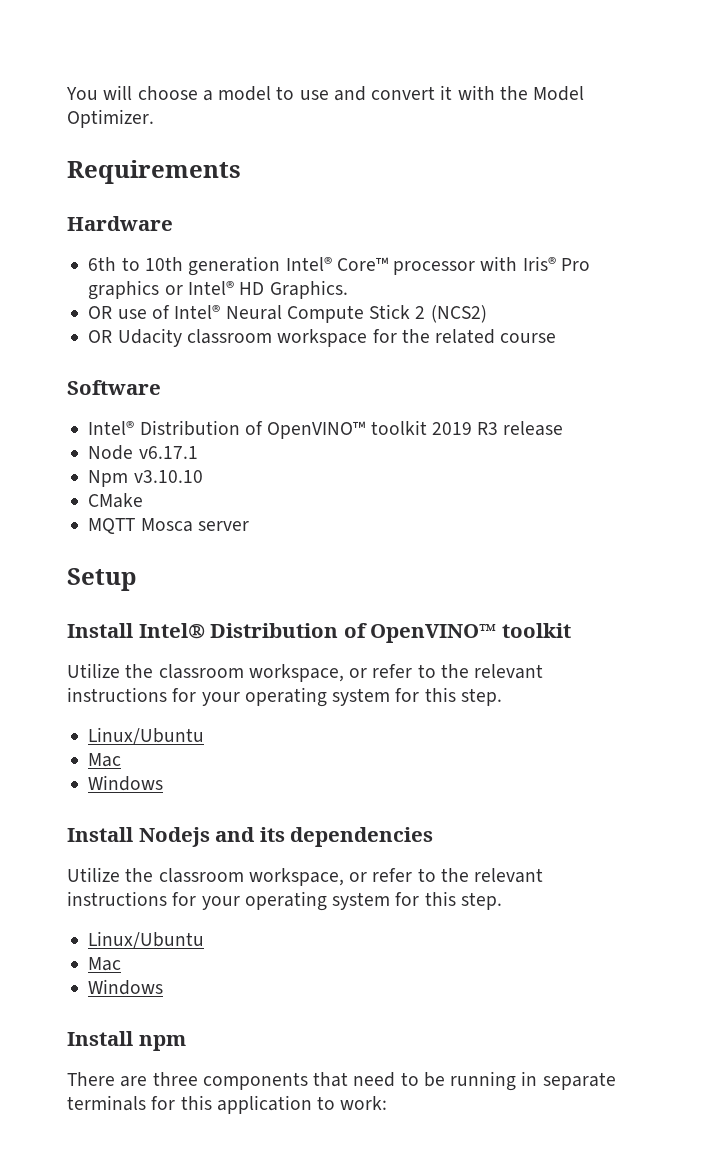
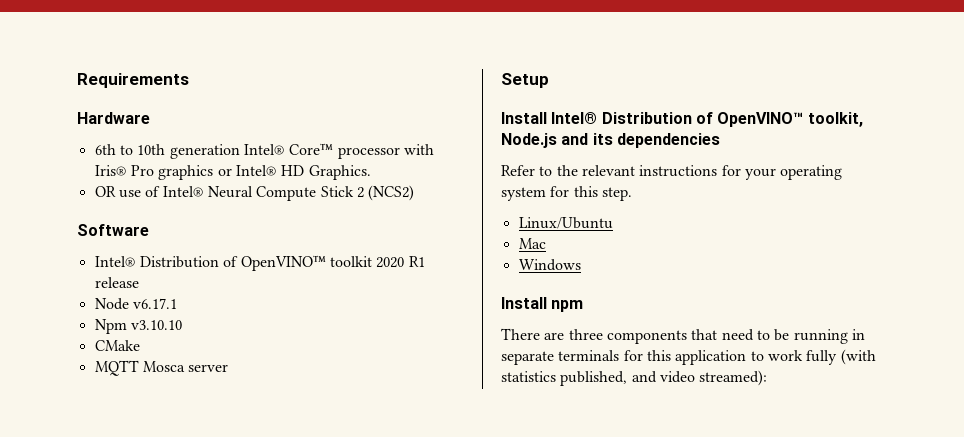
[66,85,585,101] [67,109,154,128] You will choose a model to use and convert it with the Model Optimizer. // -> (77, 80) none
[88,328,557,347] // OR Udacity classroom workspace for the related course -> (415, 193) none
[431,422,499,435] 2019 R3 -> [376,256,425,268] 2020 R1
[501,623,571,638] [67,663,544,682] [67,687,502,707] [88,727,205,745] [88,753,122,767] [88,775,164,791] [67,827,434,847] [67,867,413,886] toolkit // Utilize the classroom workspace, or refer to the relevant instructions for your operating system for this step. // Linux/Ubuntu // Mac // Windows // Install Nodejs and its dependencies // Utilize the classroom workspace, or refer -> [807,112,863,127] [501,133,720,148] [501,165,535,176] toolkit, Node.js and its dependencies // Refer
[340,1096,388,1110] work: -> [767,349,876,365] [501,370,768,386] work fully (with statistics published, and video streamed):

